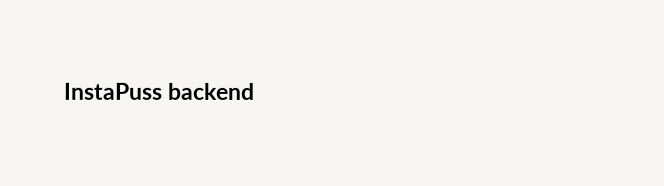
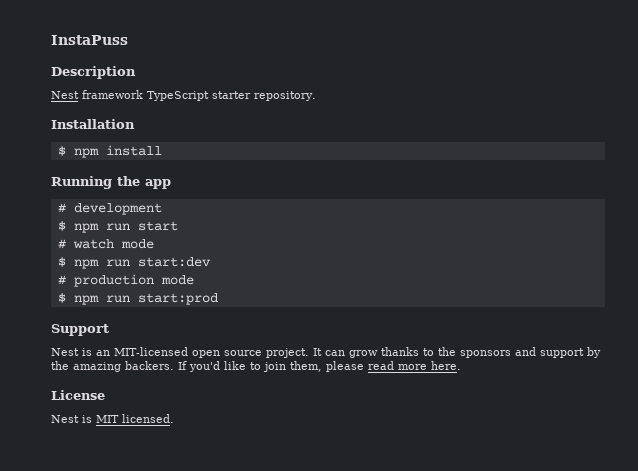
[167,82,256,100] backend -> [51,66,136,79] [51,90,316,101] [51,119,135,129] [57,145,162,158] [51,176,171,189] [57,203,162,215] [57,221,178,233] [57,239,154,249] [57,257,211,269] [57,274,194,287] [57,293,218,305] [51,324,109,336] [51,347,601,358] [51,361,461,372] [51,390,105,400] [51,414,174,423] // Description // Nest framework TypeScript starter repository. // Installation // $ npm install // Running the app // # development // $ npm run start // # watch mode // $ npm run start:dev // # production mode // $ npm run start:prod // Support // Nest is an MIT-licensed open source project. It can grow thanks to the sponsors and support by the amazing backers. If you'd like to join them, please read more here. // License // Nest is MIT licensed.

